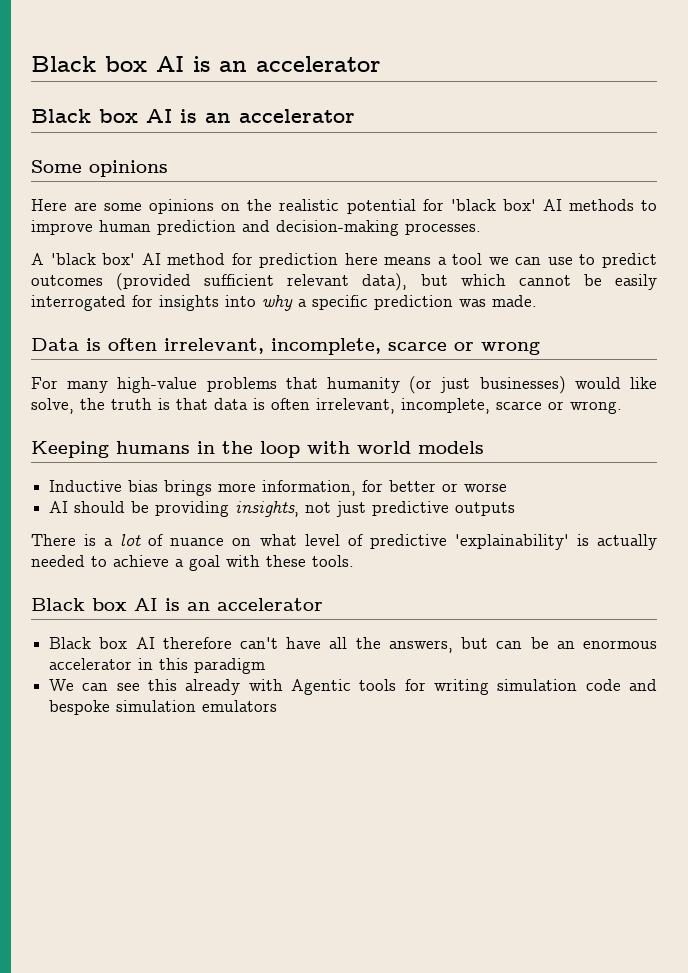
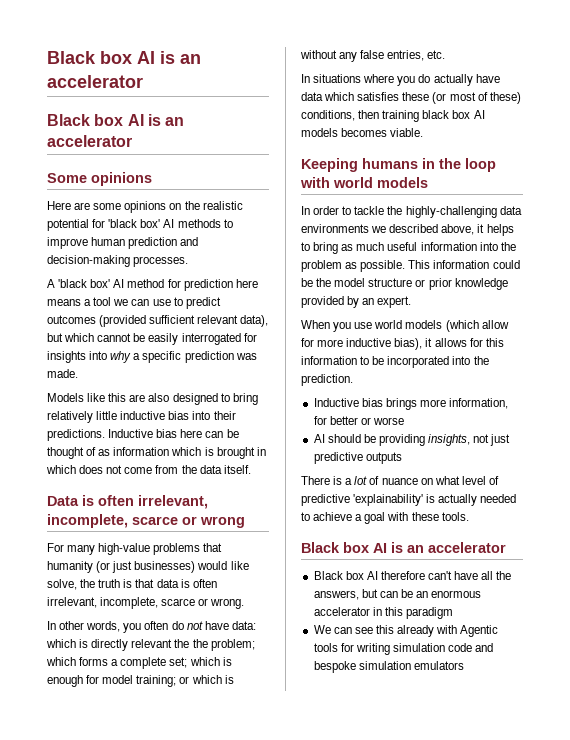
(537, 301) none -> [47,393,258,405] [47,411,236,423] [47,429,239,441] [47,447,266,459] [46,465,251,474] // Models like this are also designed to bring relatively little inductive bias into their predictions. Inductive bias here can be thought of as information which is brought in which does not come from the data itself.
(622, 407) none -> [47,621,256,633] [46,639,255,651] [46,657,232,669] [47,675,234,687] [300,50,446,62] [301,74,500,86] [301,92,521,104] [301,110,485,122] [301,128,424,137] // In other words, you often do not have data: which is directly relevant the the problem; which forms a complete set; which is enough for model training; or which is without any false entries, etc. // In situations where you do actually have data which satisfies these (or most of these) conditions, then training black box AI models becomes viable.
(484, 447) none -> [301,206,522,218] [301,224,514,236] [301,242,516,254] [301,260,520,272] [301,278,508,290] [301,296,412,308] [301,320,509,332] [301,338,504,350] [301,356,489,368] [301,374,353,386] // In order to tackle the highly-challenging data environments we described above, it helps to bring as much useful information into the problem as possible. This information could be the model structure or prior knowledge provided by an expert. // When you use world models (which allow for more inductive bias), it allows for this information to be incorporated into the prediction.

